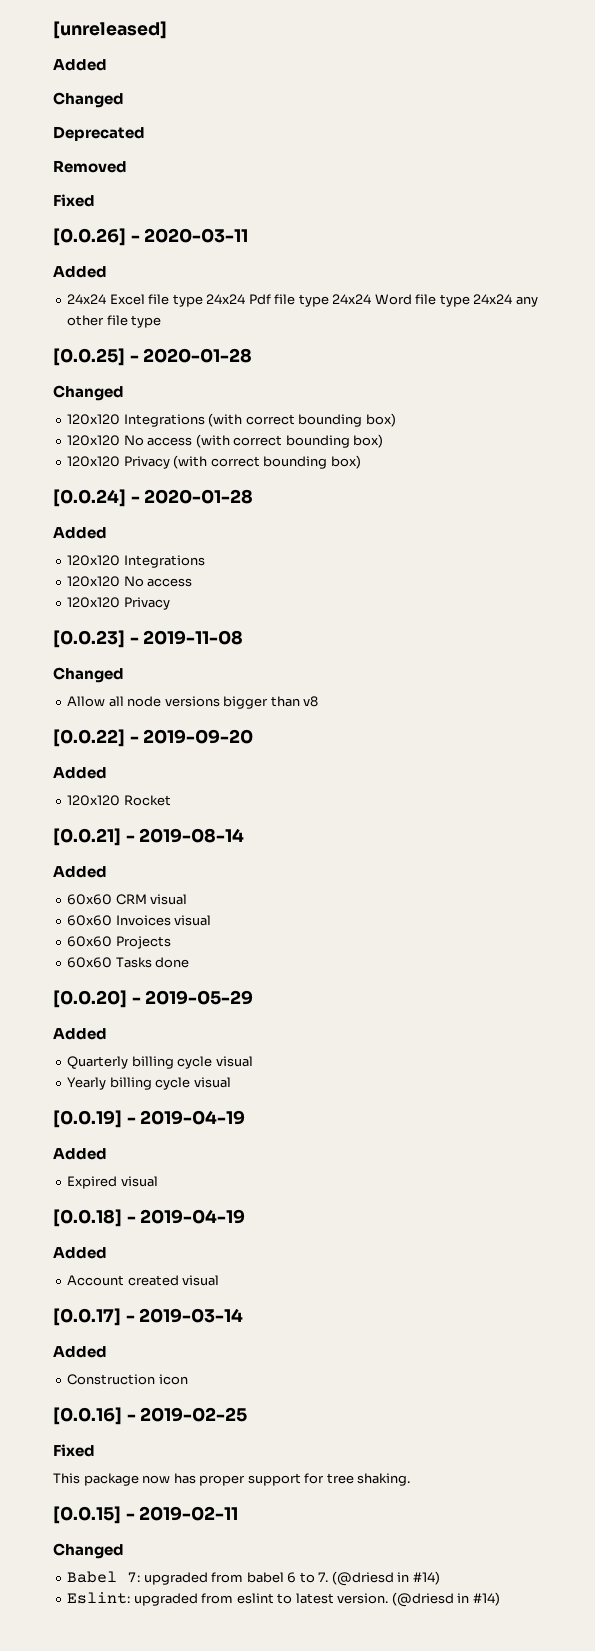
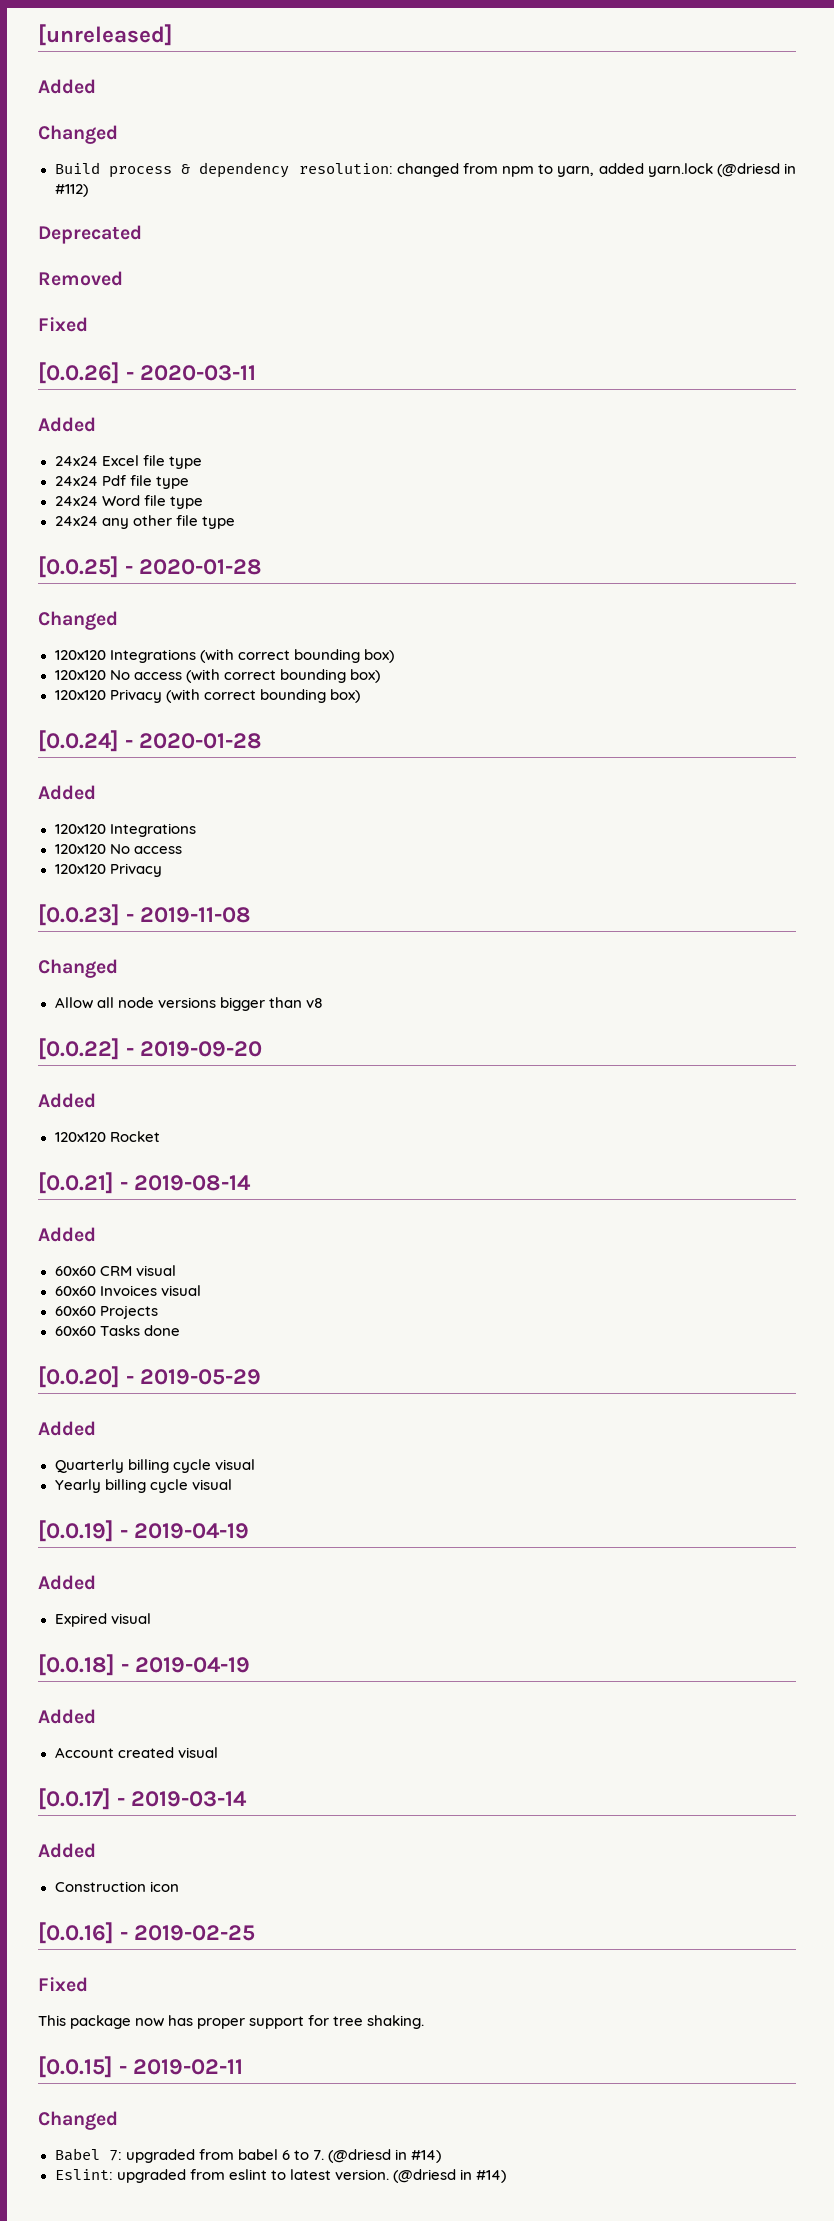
(124, 100) none -> [54,162,797,178] [54,184,88,197] // Build process & dependency resolution: changed from npm to yarn, added yarn.lock (@driesd in #112)
(203, 300) none -> (202, 462) //
(329, 300) none -> (189, 482) //
(470, 300) none -> (203, 502) //

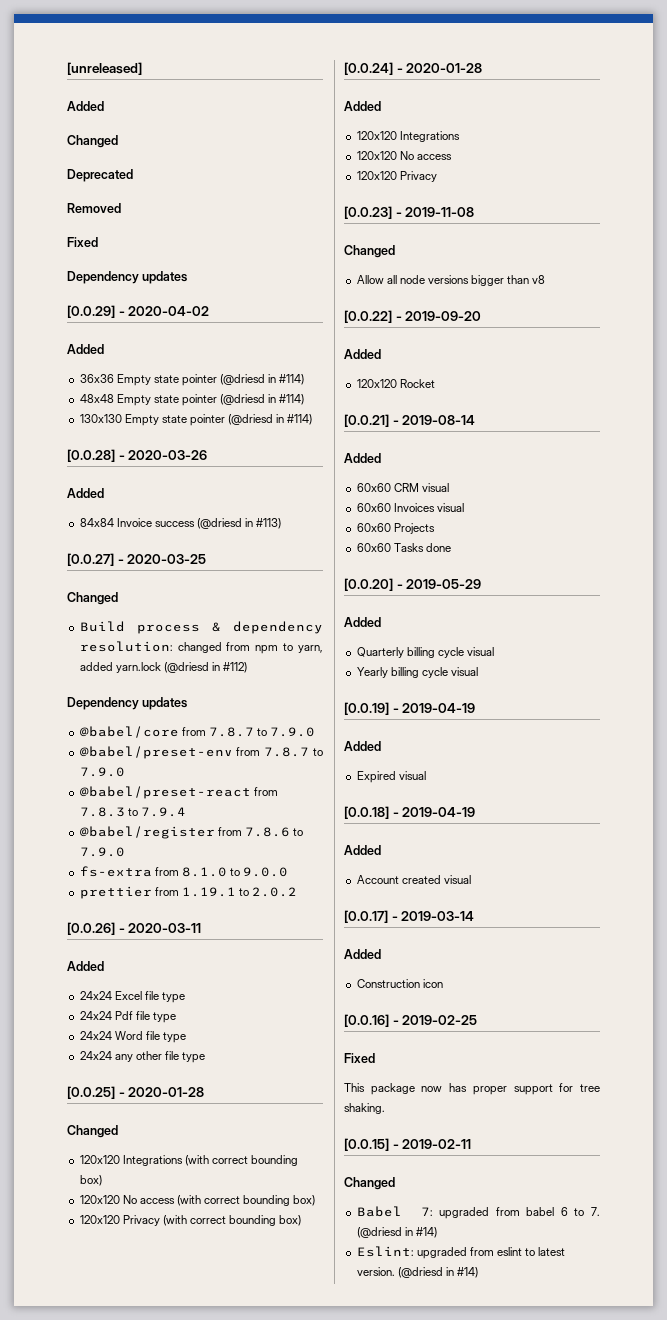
(118, 134) none -> [67,169,133,182] [67,203,121,213] [67,237,98,247] [67,271,188,284] [67,305,210,318] [67,344,104,354] [79,374,305,386] [79,394,305,406] [79,414,313,426] [67,449,208,462] [67,488,104,498] [79,518,282,529] [67,553,207,566] [67,592,118,605] // Deprecated // Removed // Fixed // Dependency updates // [0.0.29] - 2020-04-02 // Added // 36x36 Empty state pointer (@driesd in #114) // 48x48 Empty state pointer (@driesd in #114) // 130x130 Empty state pointer (@driesd in #114) // [0.0.28] - 2020-03-26 // Added // 84x84 Invoice success (@driesd in #113) // [0.0.27] - 2020-03-25 // Changed
[38,225,142,244] [38,271,123,286] [38,317,88,332] Deprecated // Removed // Fixed -> [67,697,188,710] [79,726,316,738] [79,746,323,759] [79,767,125,777] [79,786,278,799] [79,807,186,817] [79,826,303,839] [79,847,125,857] [79,866,289,877] [79,886,298,899] Dependency updates // @babel/core from 7.8.7 to 7.9.0 // @babel/preset-env from 7.8.7 to 7.9.0 // @babel/preset-react from 7.8.3 to 7.9.4 // @babel/register from 7.8.6 to 7.9.0 // fs-extra from 8.1.0 to 9.0.0 // prettier from 1.19.1 to 2.0.2

